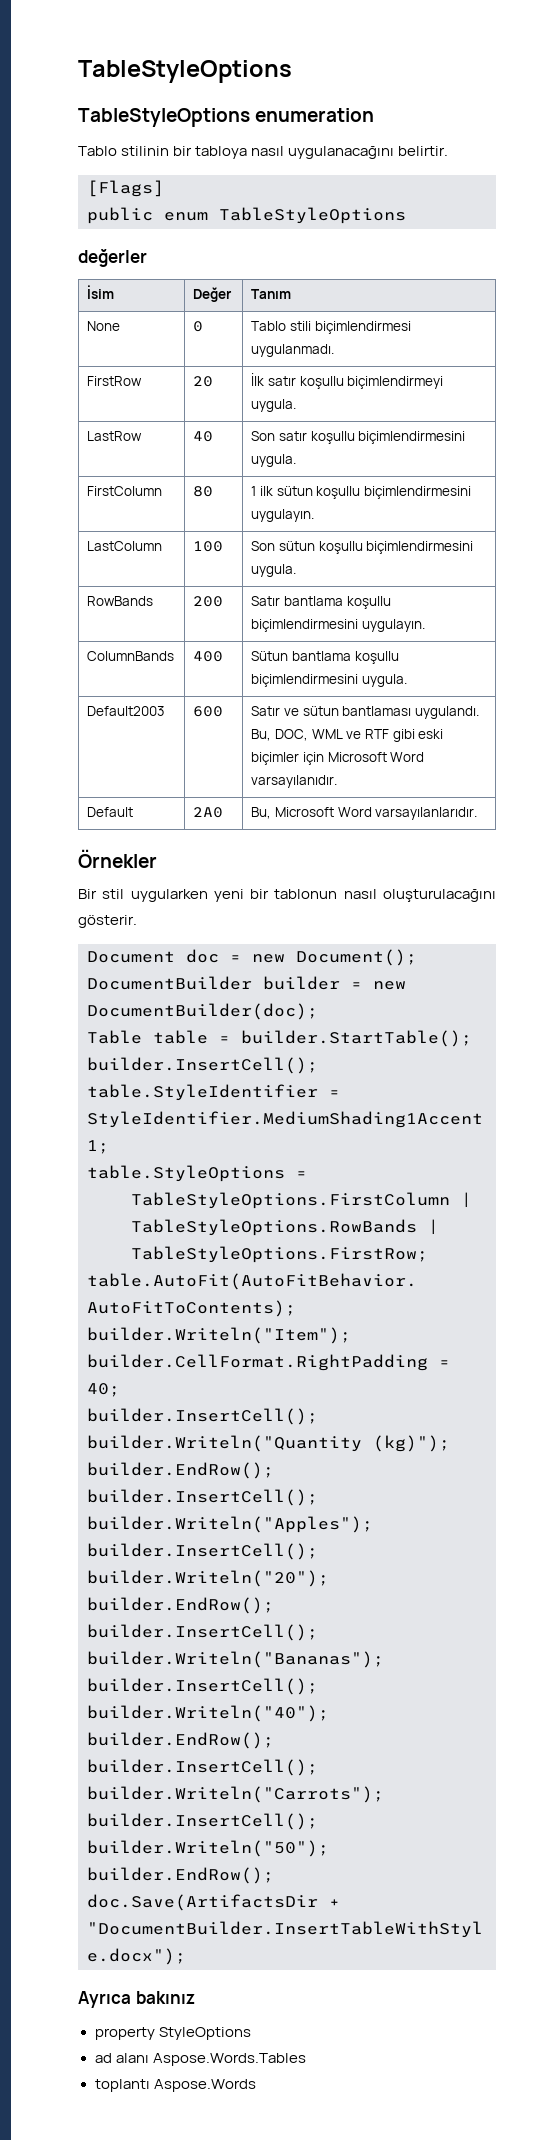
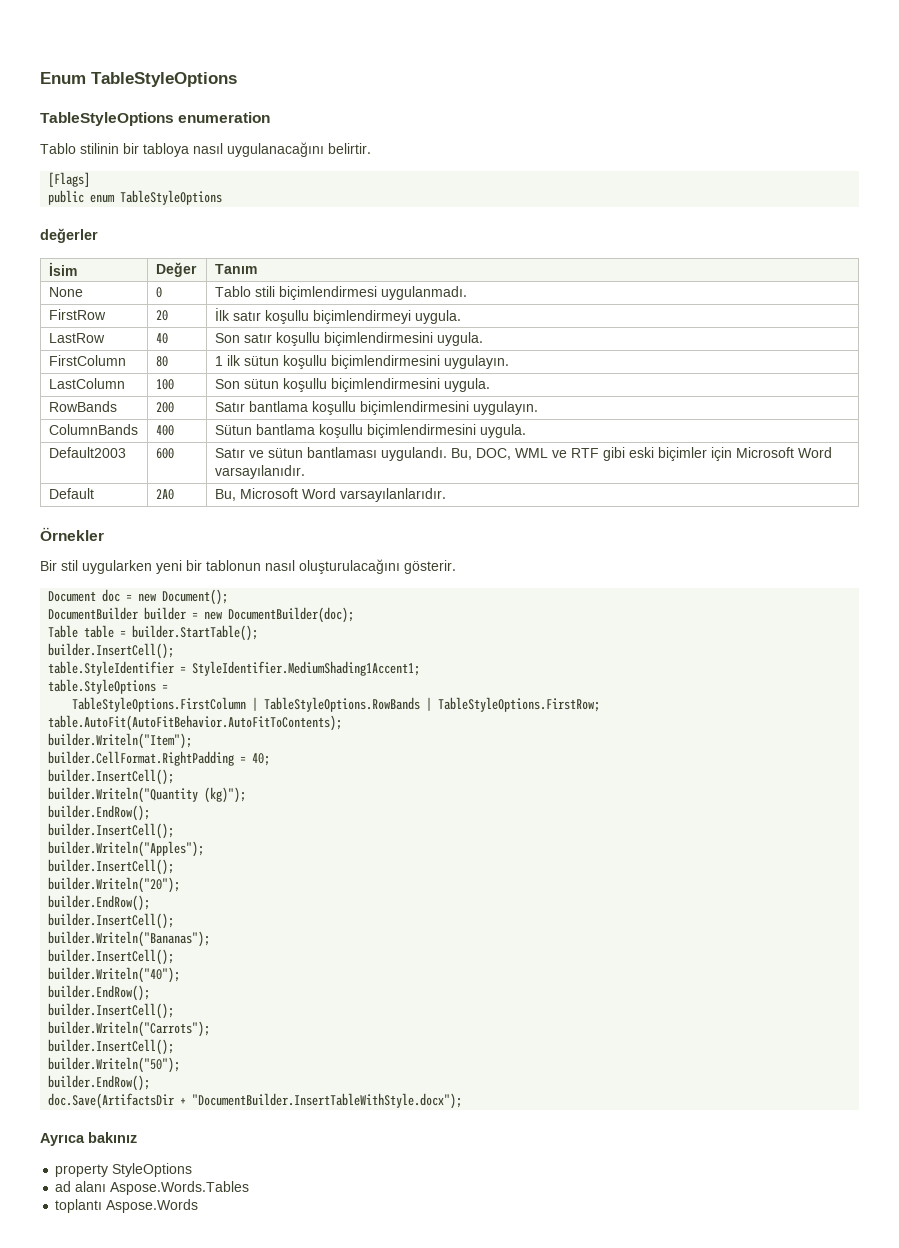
(78, 71) none -> [40,72,86,84] Enum

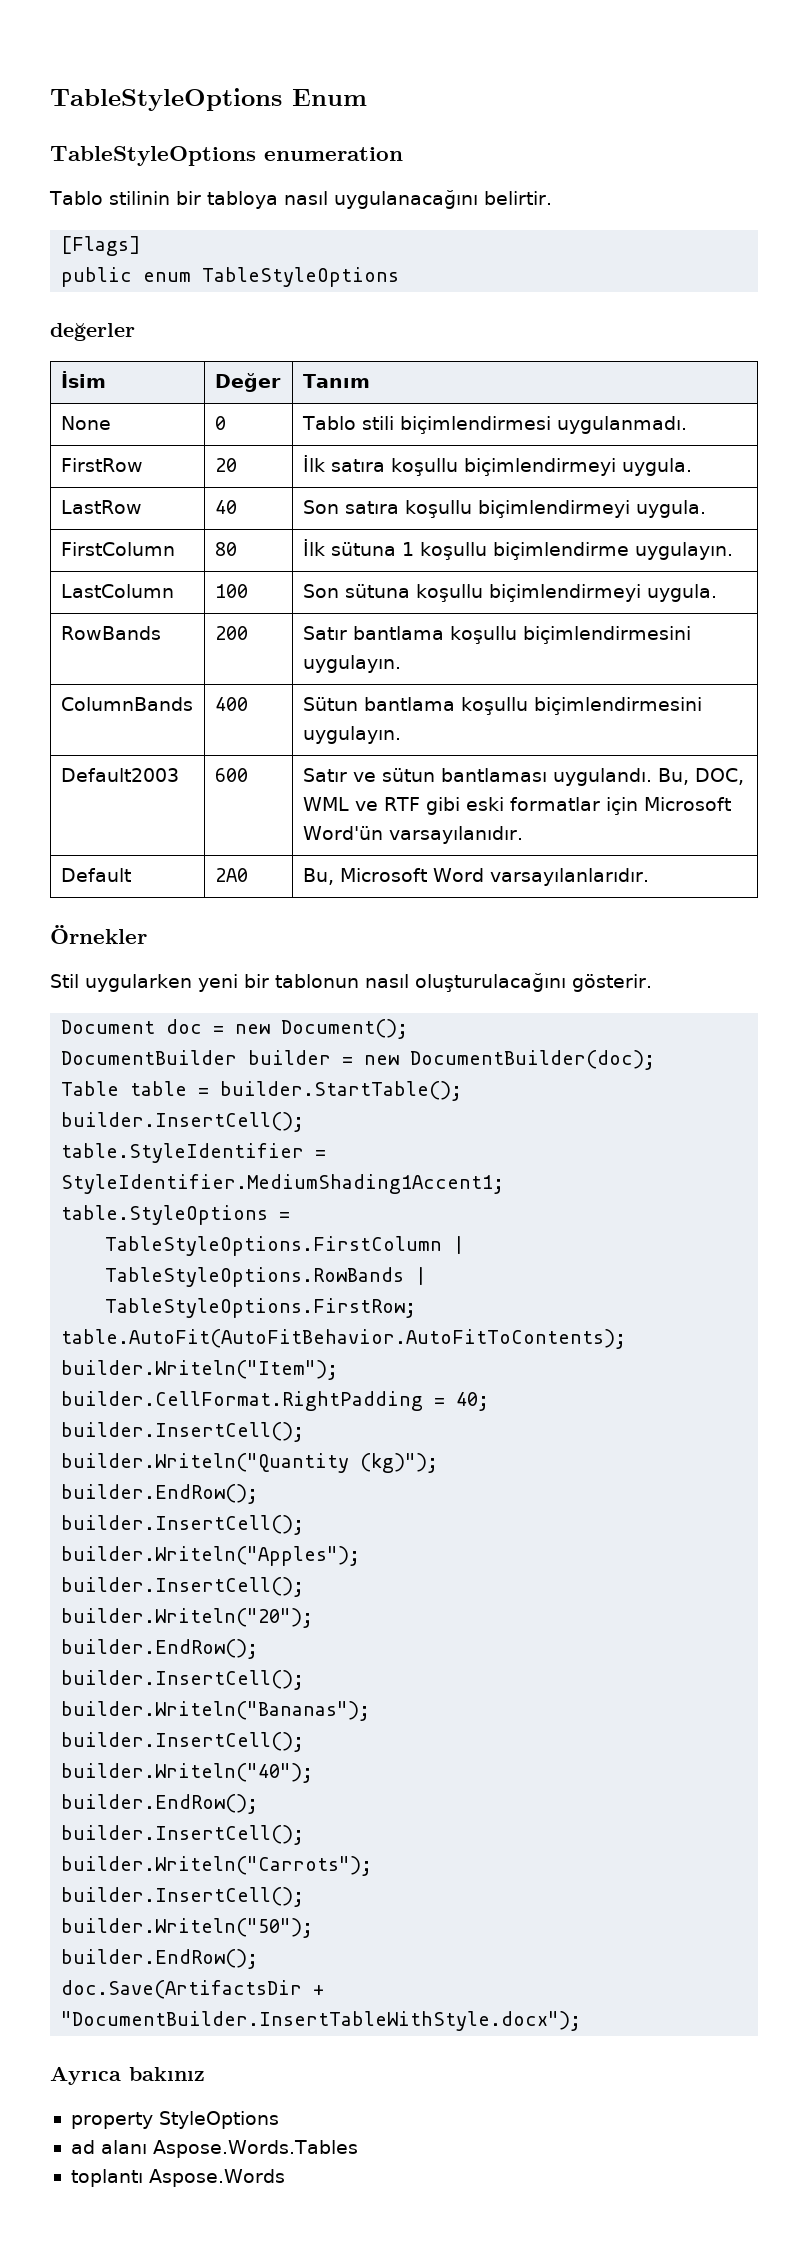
(40, 78) none -> [50,88,282,111] TableStyleOptions
[91,72,237,87] TableStyleOptions -> (367, 97) none
[232,311,261,321] satır -> [330,459,385,472] satıra
[243,332,433,346] satır koşullu biçimlendirmesini -> [344,500,630,518] satıra koşullu biçimlendirmeyi
[214,355,440,369] 1 ilk sütun koşullu biçimlendirmesini -> [302,539,629,560] İlk sütuna 1 koşullu biçimlendirme
[243,378,440,392] sütun koşullu biçimlendirmesini -> [344,584,641,602] sütuna koşullu biçimlendirmeyi
[479,424,526,438] uygula. -> [302,726,401,744] uygulayın.
[657,447,707,461] biçimler -> [509,797,600,811] formatlar
[797,447,832,458] Word -> [302,826,383,840] Word'ün
[40,560,78,571] Bir stil -> [50,974,79,988] Stil

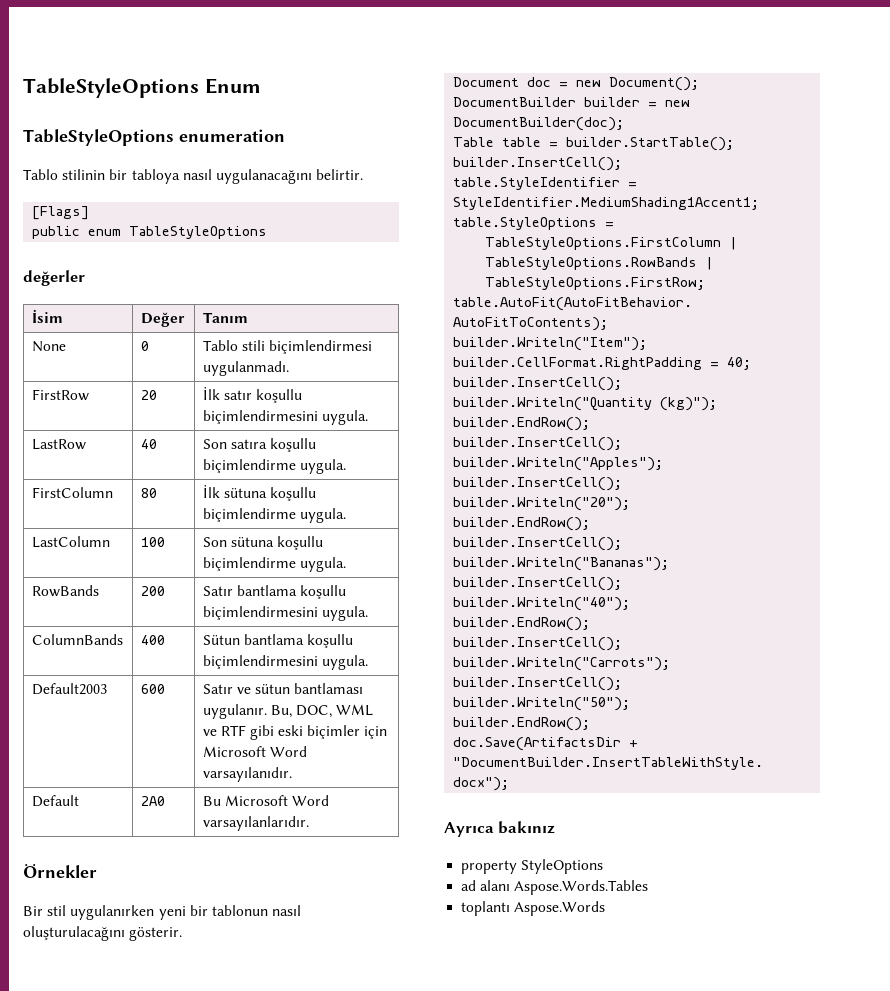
[330,458,616,476] satıra koşullu biçimlendirmeyi -> [223,389,302,403] [202,410,318,424] satır koşullu biçimlendirmesini
[477,500,630,518] biçimlendirmeyi -> [202,459,296,473] biçimlendirme
[401,542,733,560] 1 koşullu biçimlendirme uygulayın. -> [269,487,316,501] [202,508,346,523] koşullu biçimlendirme uygula.
[488,584,641,602] biçimlendirmeyi -> [202,557,296,571] biçimlendirme
[302,655,401,673] uygulayın. -> [321,606,368,621] uygula.
[302,726,401,744] uygulayın. -> [321,655,368,670] uygula.
[552,768,652,786] uygulandı. -> [202,704,267,719] uygulanır.
[509,797,600,811] formatlar -> [307,725,361,739] biçimler
[302,826,383,840] Word'ün -> [269,746,307,757] Word
[302,868,334,885] Bu, -> [202,796,221,806] Bu
[50,974,192,992] Stil uygularken -> [23,905,155,920] Bir stil uygulanırken

